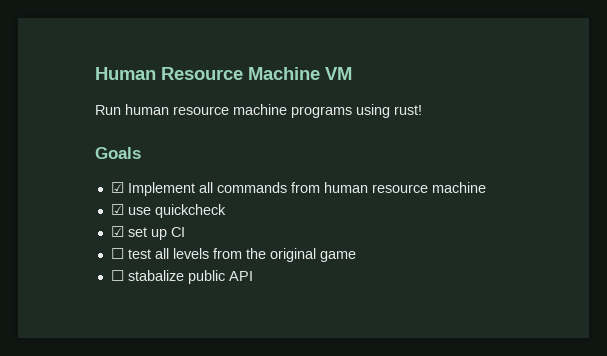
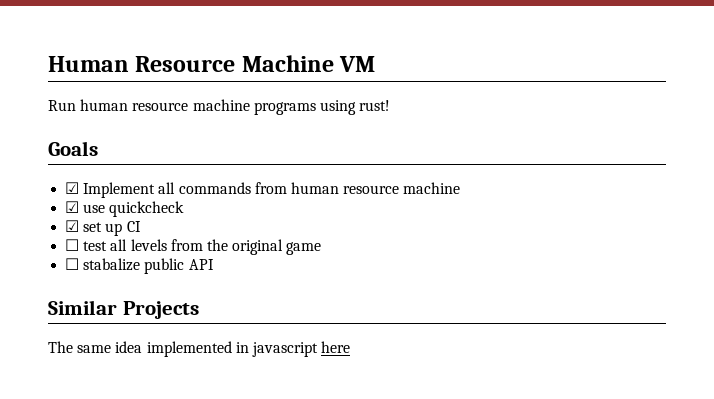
(253, 276) none -> [48,300,199,319] [48,341,351,357] // Similar Projects // The same idea implemented in javascript here

